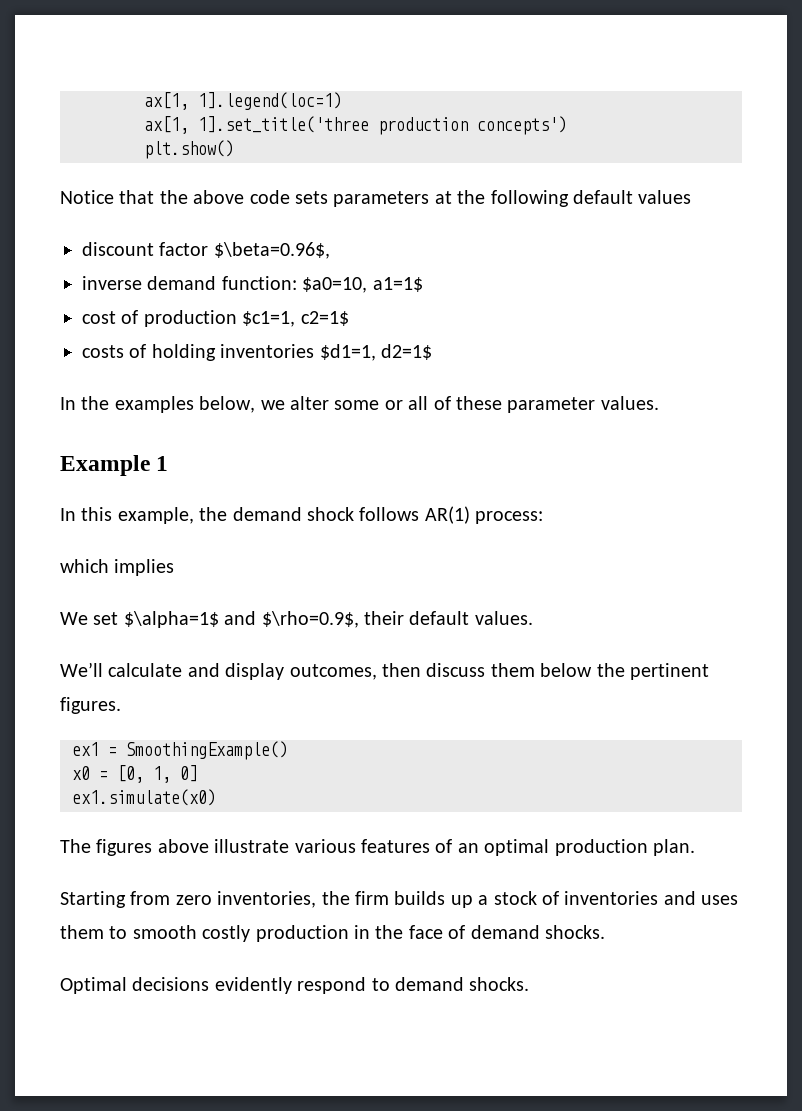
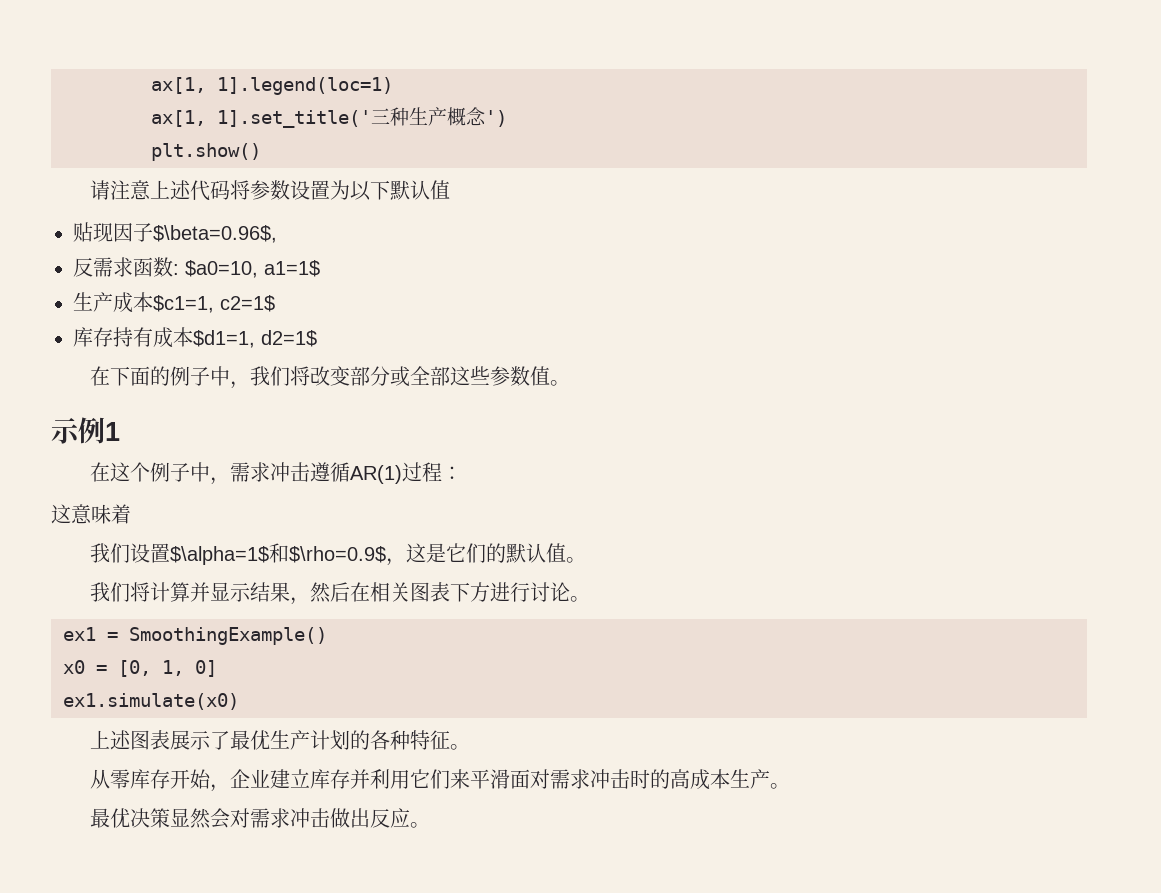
[198,116,567,135] [144,140,234,159] [60,190,692,207] [82,242,330,259] [82,276,297,290] 1].set_title('three production concepts') // plt.show() // Notice that the above code sets parameters at the following default values // discount factor $\beta=0.96$, // inverse demand function: -> [217,107,507,128] [151,143,261,161] [89,180,450,201] [73,222,277,243] [73,257,179,277] 1].set_title('三种生产概念') // plt.show() // 请注意上述代码将参数设置为以下默认值 // 贴现因子$\beta=0.96$, // 反需求函数:
[82,310,237,327] cost of production -> [73,292,153,313] 生产成本
[82,344,432,361] [60,396,659,413] [60,455,169,476] [60,506,544,524] [60,559,175,576] [60,611,533,628] [60,662,709,680] [60,697,121,714] costs of holding inventories $d1=1, d2=1$ // In the examples below, we alter some or all of these parameter values. // Example 1 // In this example, the demand shock follows AR(1) process: // which implies // We set $\alpha=1$ and $\rho=0.9$, their default values. // We’ll calculate and display outcomes, then discuss them below the pertinent figures. -> [73,327,317,348] [89,366,570,389] [51,417,120,444] [89,462,462,485] [51,504,131,524] [89,543,586,566] [89,582,590,605] 库存持有成本$d1=1, d2=1$ // 在下面的例子中，我们将改变部分或全部这些参数值。 // 示例1 // 在这个例子中，需求冲击遵循AR(1)过程： // 这意味着 // 我们设置$\alpha=1$和$\rho=0.9$，这是它们的默认值。 // 我们将计算并显示结果，然后在相关图表下方进行讨论。
[60,839,695,856] [60,891,739,908] [60,925,605,942] [60,977,530,994] The figures above illustrate various features of an optimal production plan. // Starting from zero inventories, the firm builds up a stock of inventories and uses them to smooth costly production in the face of demand shocks. // Optimal decisions evidently respond to demand shocks. -> [89,730,470,750] [89,769,790,792] [89,808,430,829] 上述图表展示了最优生产计划的各种特征。 // 从零库存开始，企业建立库存并利用它们来平滑面对需求冲击时的高成本生产。 // 最优决策显然会对需求冲击做出反应。

